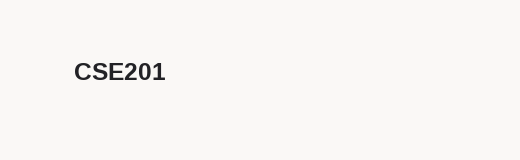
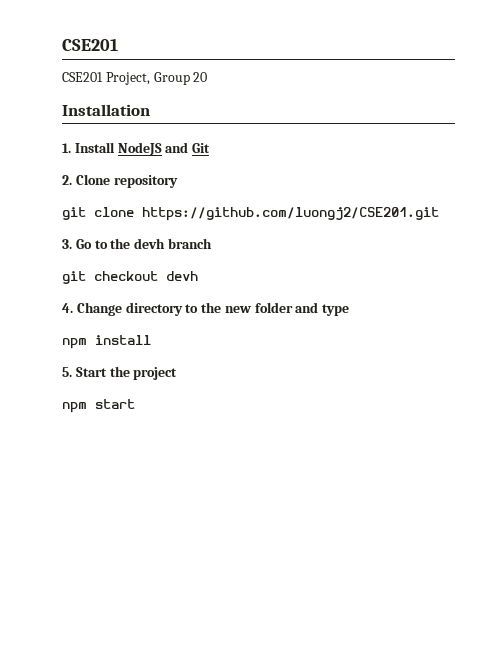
[74,63,166,80] CSE201 -> [62,38,118,51] [62,72,208,85] [62,104,150,116] [62,142,211,156] [62,174,178,188] [62,207,439,221] [62,238,212,249] [62,271,198,284] [62,302,350,316] [62,335,151,349] [62,366,178,380] [62,399,135,413] CSE201 // CSE201 Project, Group 20 // Installation // 1. Install NodeJS and Git // 2. Clone repository // git clone https://github.com/luongj2/CSE201.git // 3. Go to the devh branch // git checkout devh // 4. Change directory to the new folder and type // npm install // 5. Start the project // npm start

